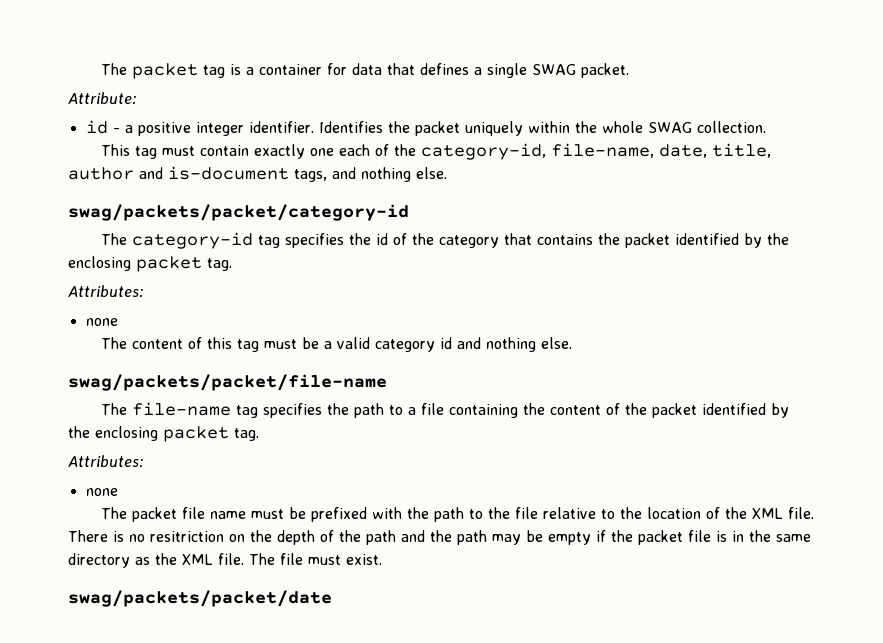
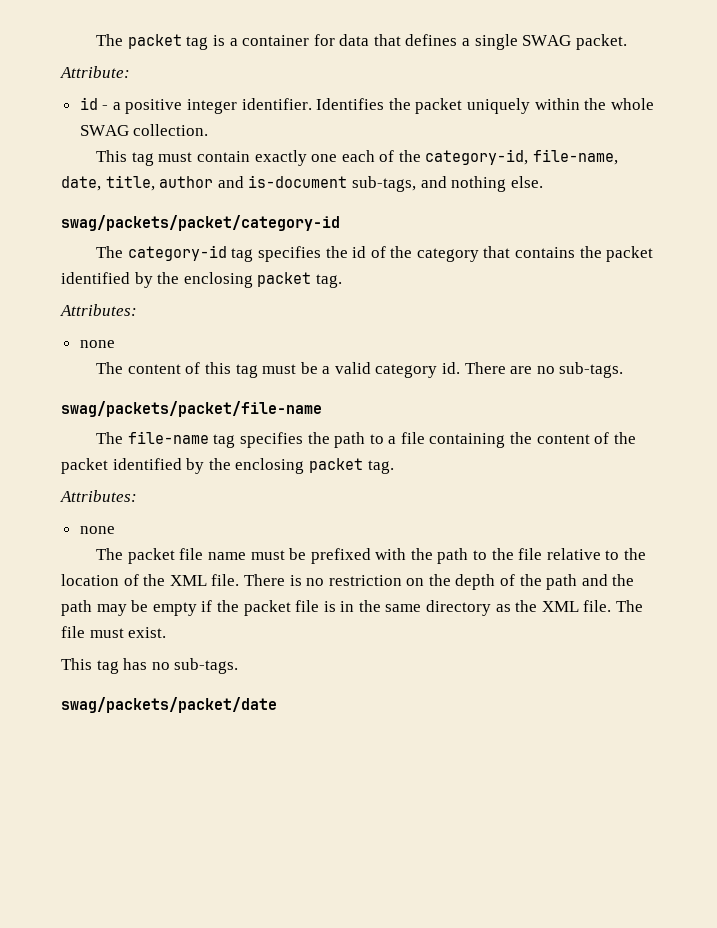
[294,169,327,182] tags, -> [351,176,416,192] sub-tags,
[439,337,572,352] id and nothing else. -> [442,362,624,378] id. There are no sub-tags.
[150,531,224,542] resitriction -> [328,575,402,586] restriction
(382, 559) none -> [61,658,239,674] // This tag has no sub-tags.

